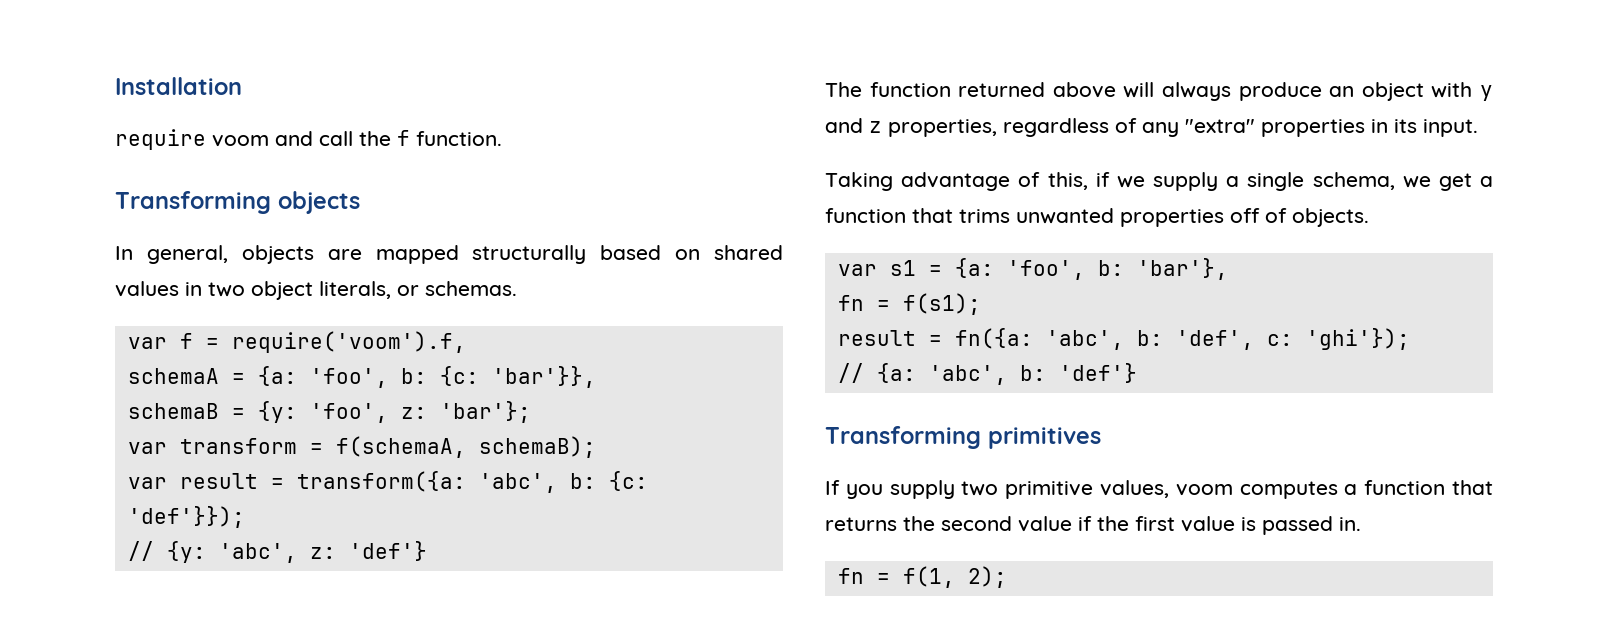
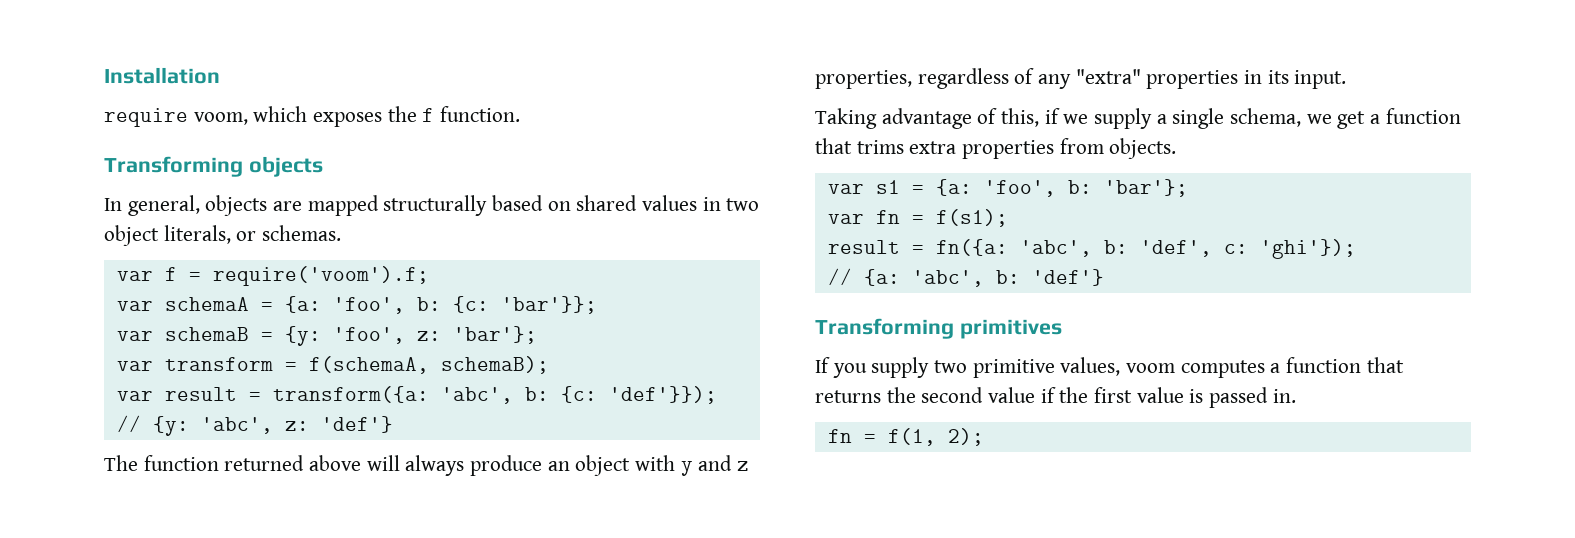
[212,131,353,147] voom and call -> [193,106,383,127] voom, which exposes
[231,331,466,353] require('voom').f, // -> [212,266,429,286] [116,301,153,311] require('voom').f; // var
[491,366,596,388] 'bar'}}, // -> [500,296,597,314] [116,331,153,341] 'bar'}}; // var
[1016,208,1287,227] unwanted properties off of -> [909,138,1104,159] extra properties from
[1136,258,1228,280] 'bar'}, // -> [1103,179,1188,197] [827,214,864,224] 'bar'}; // var

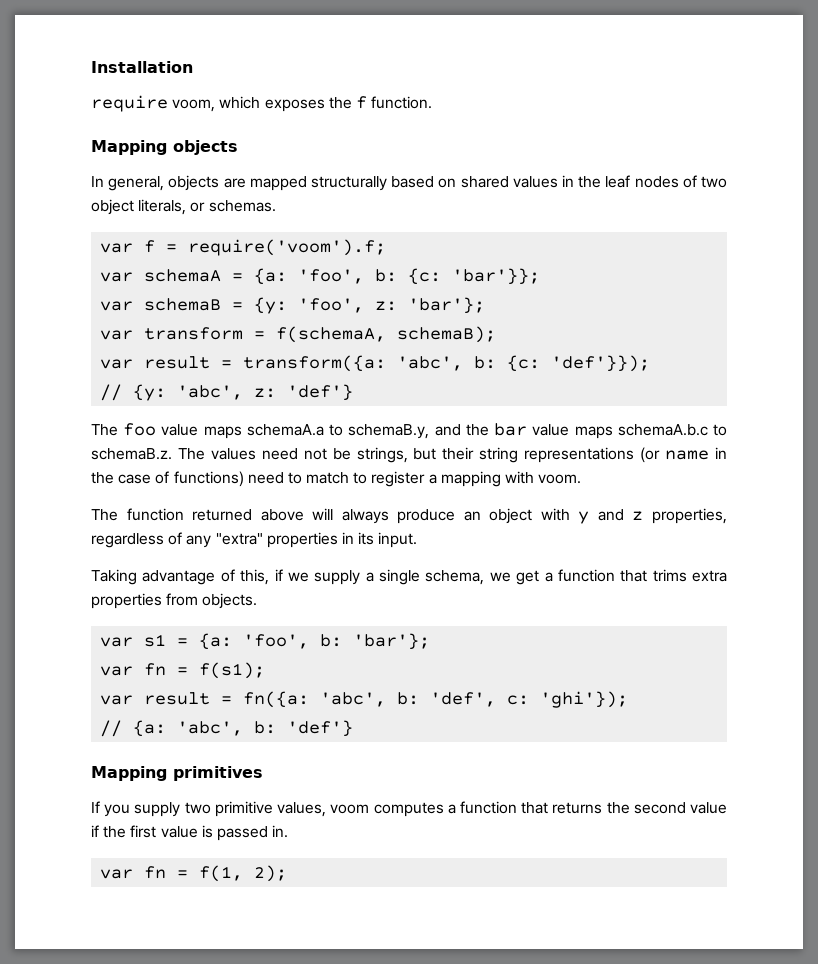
[104,156,243,177] Transforming -> [91,140,167,155] Mapping
(721, 204) none -> [578,175,697,188] the leaf nodes of
(393, 424) none -> [91,423,727,439] [91,447,727,463] [91,471,582,487] // The foo value maps schemaA.a to schemaB.y, and the bar value maps schemaA.b.c to schemaB.z. The values need not be strings, but their string representations (or name in the case of functions) need to match to register a mapping with voom.
(1008, 218) none -> [100,695,134,705] var
[815,318,954,339] Transforming -> [91,766,167,781] Mapping
(1296, 396) none -> [100,869,134,879] var

